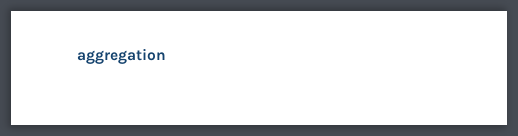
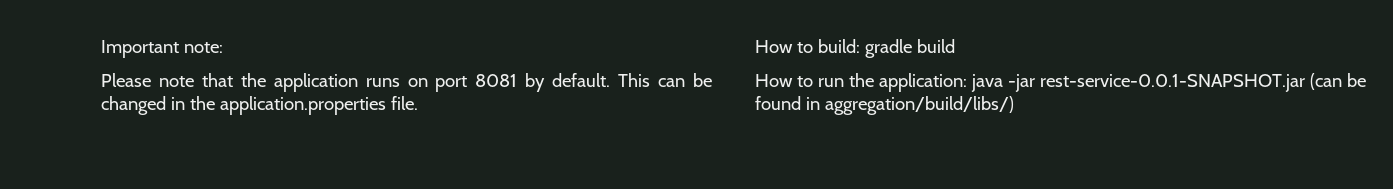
[77,48,166,64] aggregation -> [101,40,223,58] [101,73,712,92] [101,96,418,115] [755,39,955,58] [755,73,1366,92] [755,96,1014,115] Important note: // Please note that the application runs on port 8081 by default. This can be changed in the application.properties file. // How to build: gradle build // How to run the application: java -jar rest-service-0.0.1-SNAPSHOT.jar (can be found in aggregation/build/libs/)

